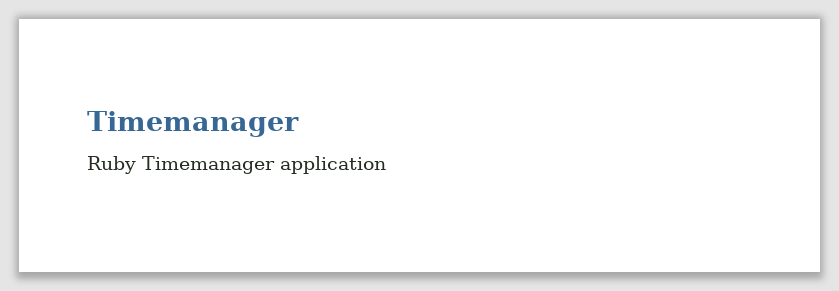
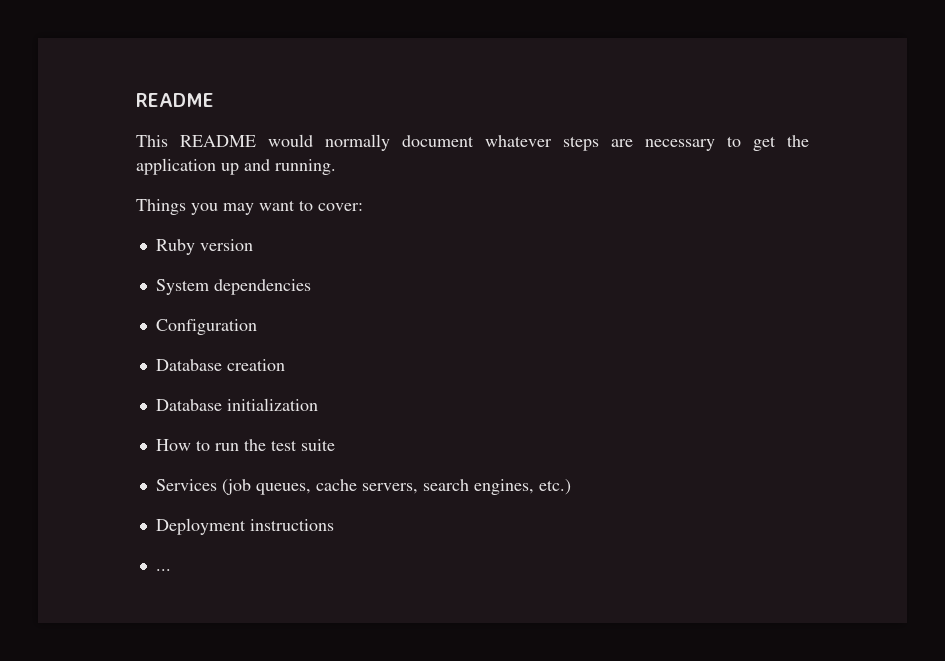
[87,111,299,137] [87,156,386,174] Timemanager // Ruby Timemanager application -> [136,93,214,107] [136,134,809,151] [136,158,336,175] [136,199,363,215] [155,239,253,255] [155,279,311,295] [155,319,257,335] [155,359,285,371] [155,398,318,411] [155,439,335,451] [155,479,571,495] [155,518,334,535] [155,569,171,571] README // This README would normally document whatever steps are necessary to get the application up and running. // Things you may want to cover: // Ruby version // System dependencies // Configuration // Database creation // Database initialization // How to run the test suite // Services (job queues, cache servers, search engines, etc.) // Deployment instructions // ...

